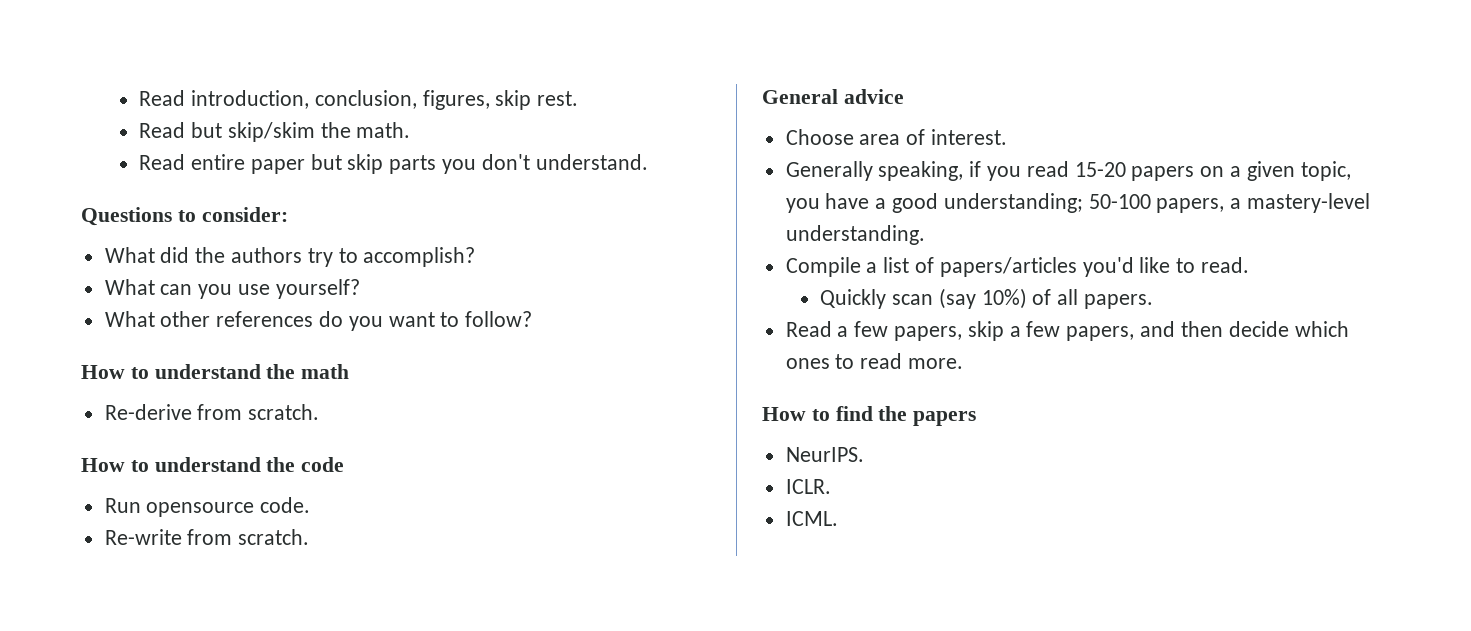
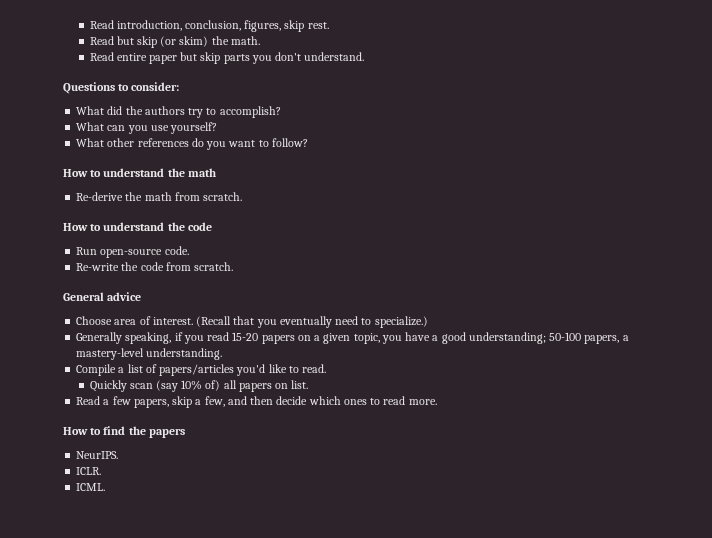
[227,122,315,142] skip/skim -> [137,36,209,48] skip (or skim)
(192, 412) none -> [125,192,172,201] the math
[146,502,255,517] opensource -> [100,249,163,258] open-source
(182, 537) none -> [121,262,164,271] the code
(1008, 137) none -> [196,316,428,328] (Recall that you eventually need to specialize.)
[981,288,1153,309] 10%) of all papers. -> [181,380,309,392] 10% of) all papers on list.
[1026,321,1135,341] few papers, -> [204,396,225,407] few,

